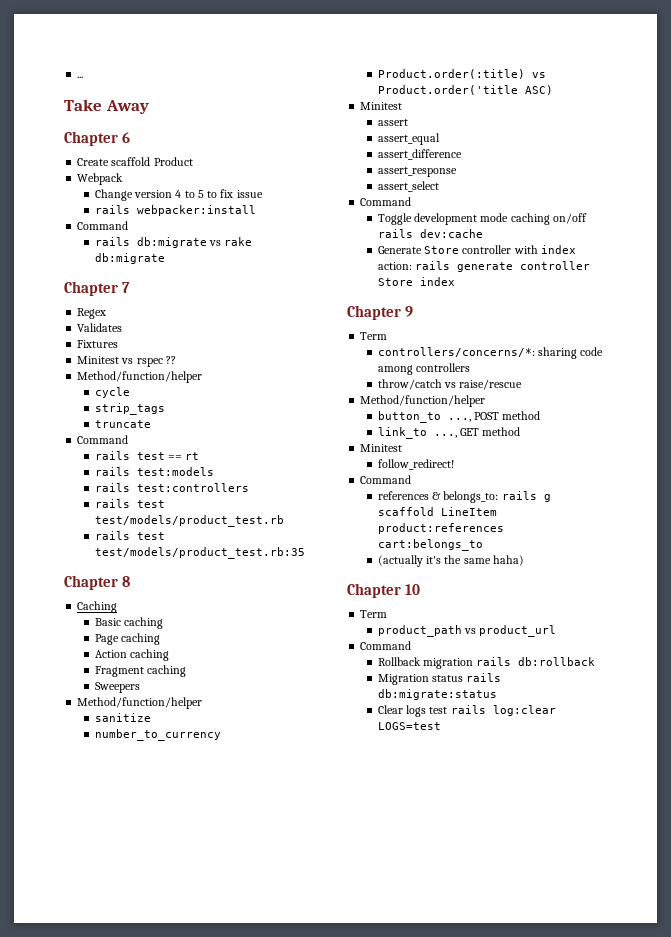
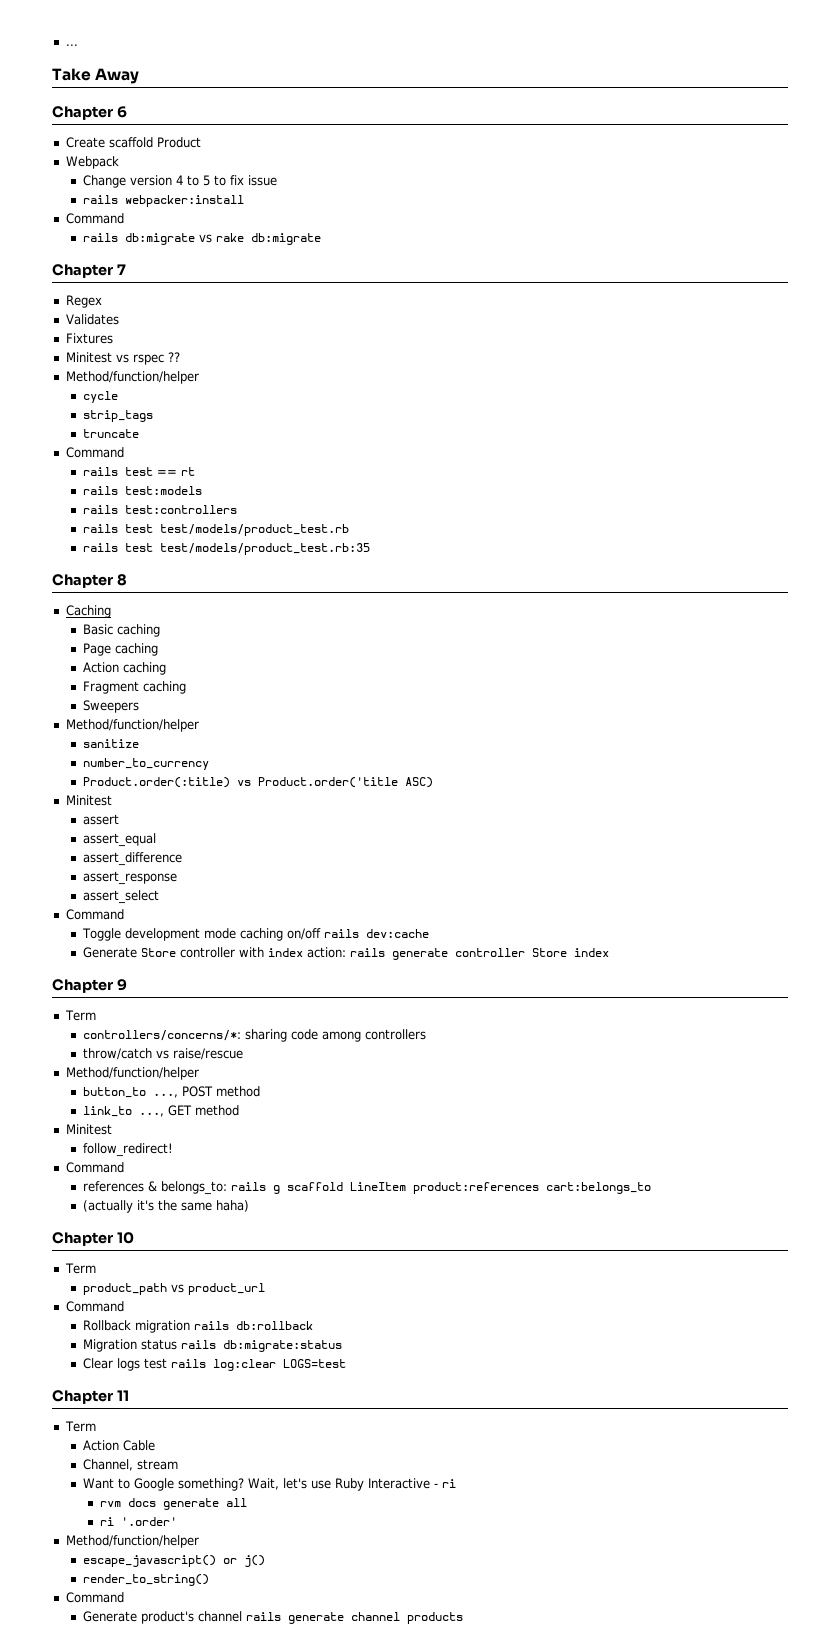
(441, 726) none -> [52,1390,129,1404] [64,1421,96,1432] [82,1440,155,1451] [82,1459,178,1471] [82,1478,456,1491] [99,1498,247,1510] [99,1517,177,1526] [65,1535,199,1548] [82,1555,265,1567] [82,1574,209,1586] [65,1592,124,1603] [82,1611,463,1624] // Chapter 11 // Term // Action Cable // Channel, stream // Want to Google something? Wait, let's use Ruby Interactive - ri // rvm docs generate all // ri '.order' // Method/function/helper // escape_javascript() or j() // render_to_string() // Command // Generate product's channel rails generate channel products

